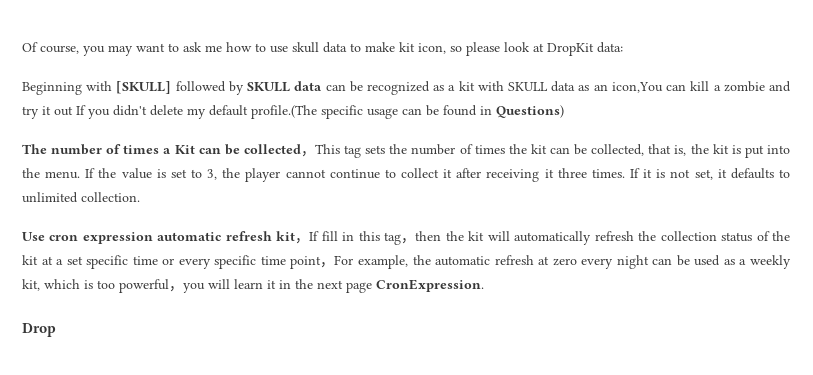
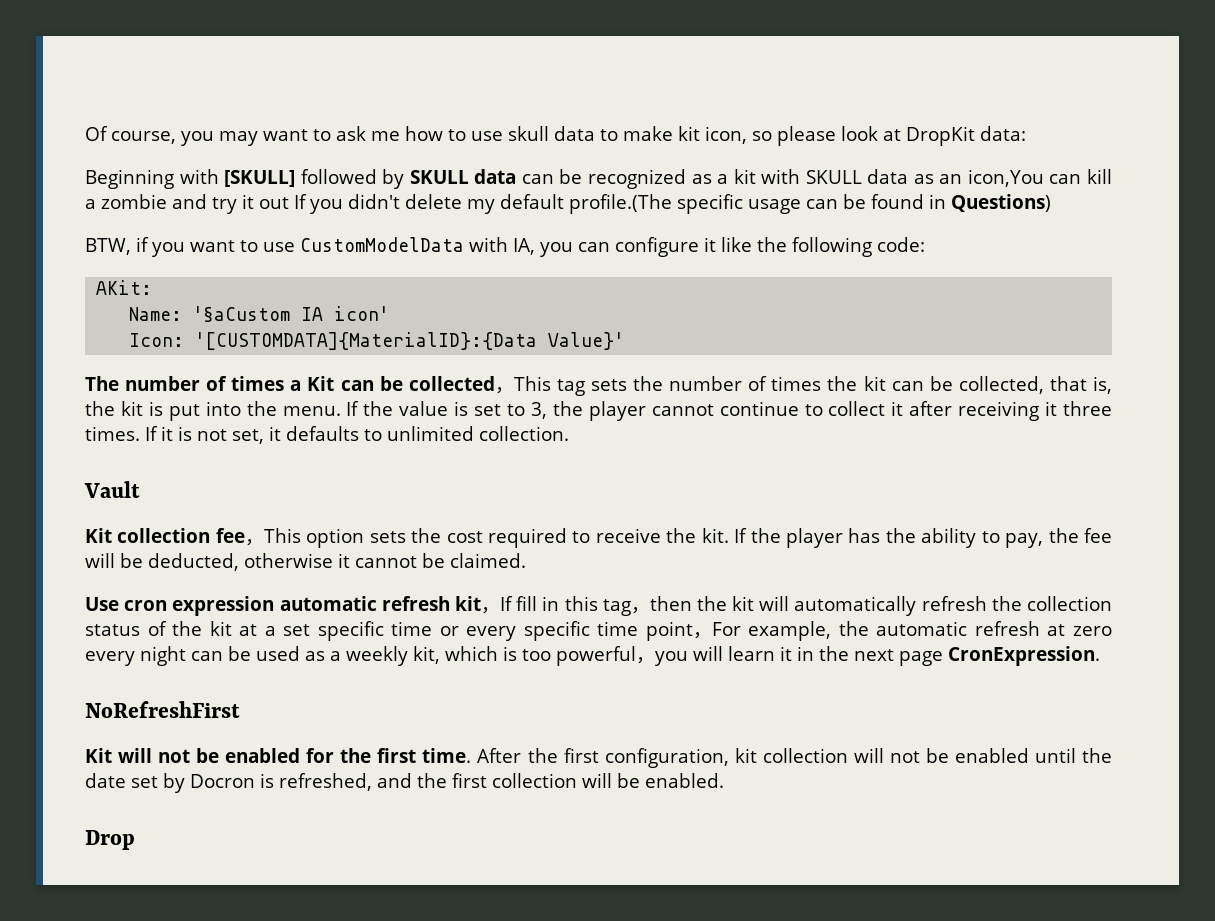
(564, 111) none -> [85,237,925,257] [96,280,153,295] [129,306,390,322] [129,332,625,350] // BTW, if you want to use CustomModelData with IA, you can configure it like the following code: // AKit: // Name: '§aCustom IA icon' // Icon: '[CUSTOMDATA]{MaterialID}:{Data Value}'
(140, 197) none -> [84,481,140,498] [85,528,1112,548] [85,553,526,571] // Vault // Kit collection fee，This option sets the cost required to receive the kit. If the player has the ability to pay, the fee will be deducted, otherwise it cannot be claimed.
(484, 285) none -> [85,701,240,718] [85,748,1112,768] [85,773,724,793] // NoRefreshFirst // Kit will not be enabled for the first time. After the first configuration, kit collection will not be enabled until the date set by Docron is refreshed, and the first collection will be enabled.

